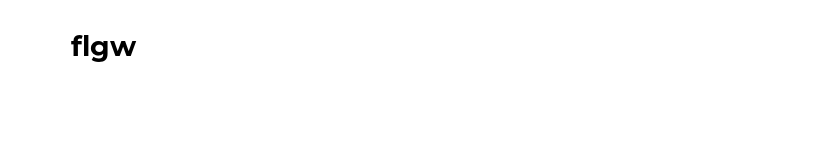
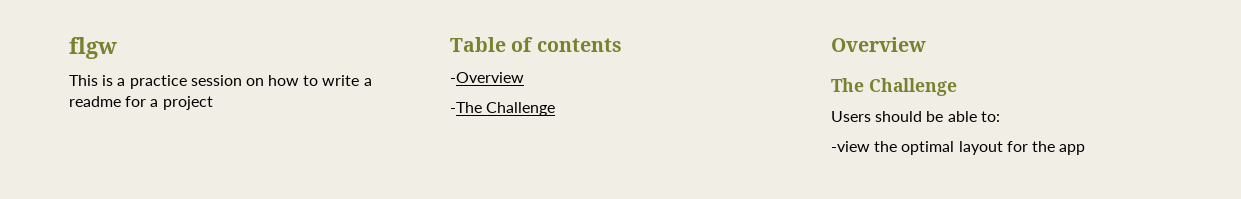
(137, 48) none -> [69,75,372,89] [69,96,213,110] [450,37,622,52] [450,72,524,83] [450,102,556,116] [831,37,926,52] [831,78,957,96] [831,111,1000,122] [831,141,1086,155] // This is a practice session on how to write a readme for a project // Table of contents // -Overview // -The Challenge // Overview // The Challenge // Users should be able to: // -view the optimal layout for the app

